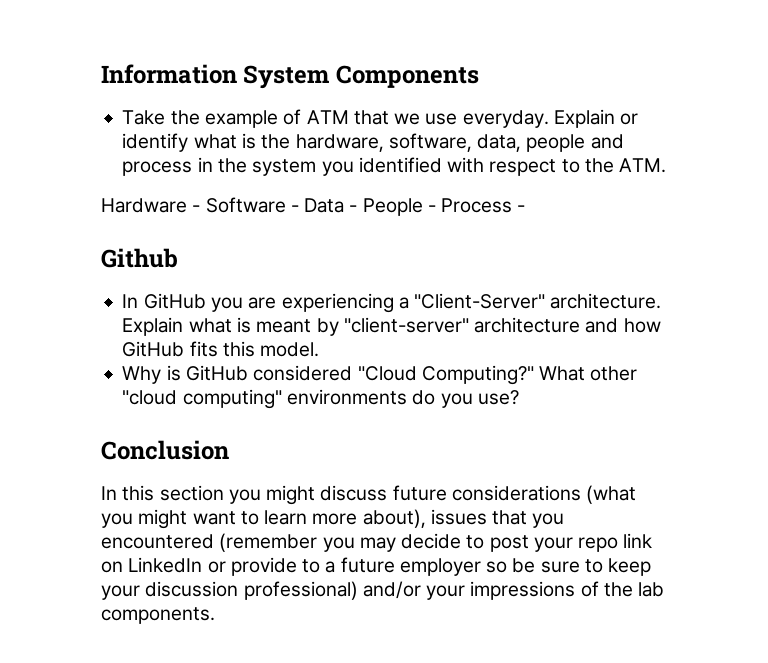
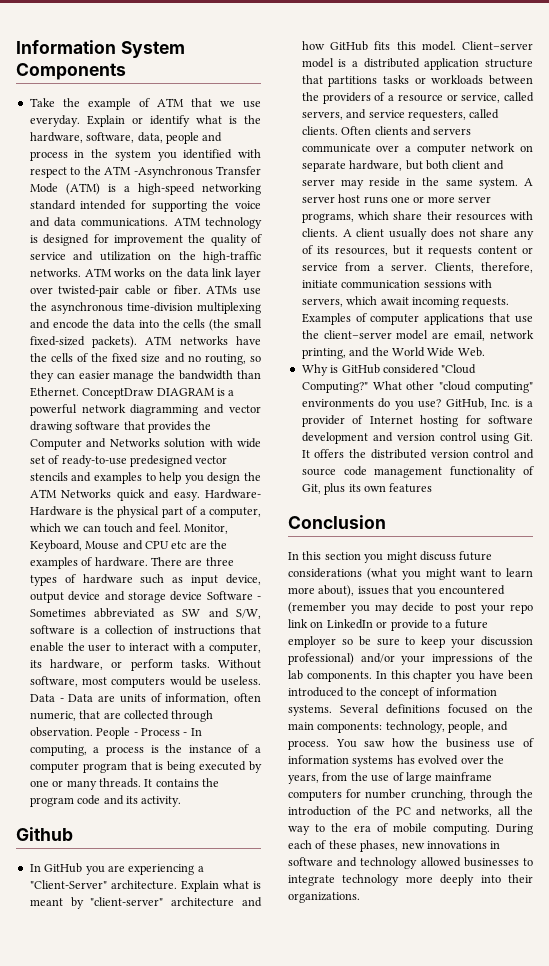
[619,158,667,173] [101,197,526,216] ATM. // Hardware - Software - Data - People - Process - -> [104,166,261,178] [29,183,261,195] [29,200,261,212] [29,217,262,229] [29,234,262,246] [29,251,261,263] [29,268,261,280] [29,285,262,297] [29,302,261,314] [29,319,262,331] [29,336,261,348] [29,353,261,365] [29,370,261,382] [29,387,235,399] [29,404,261,416] [29,421,212,433] [29,438,261,450] [29,455,228,467] [29,472,261,484] [29,489,261,501] [29,506,261,518] [29,523,228,534] [29,540,227,552] [29,557,234,569] [29,574,261,586] [29,591,261,603] [29,608,261,619] [29,625,261,635] [29,642,261,654] [29,659,261,671] [29,676,261,688] [29,693,261,704] [29,710,214,722] [29,727,202,739] [29,744,261,756] [29,761,262,773] [29,778,219,790] [29,795,182,807] ATM -Asynchronous Transfer Mode (ATM) is a high-speed networking standard intended for supporting the voice and data communications. ATM technology is designed for improvement the quality of service and utilization on the high-traffic networks. ATM works on the data link layer over twisted-pair cable or fiber. ATMs use the asynchronous time-division multiplexing and encode the data into the cells (the small fixed-sized packets). ATM networks have the cells of the fixed size and no routing, so they can easier manage the bandwidth than Ethernet. ConceptDraw DIAGRAM is a powerful network diagramming and vector drawing software that provides the Computer and Networks solution with wide set of ready-to-use predesigned vector stencils and examples to help you design the ATM Networks quick and easy. Hardware- Hardware is the physical part of a computer, which we can touch and feel. Monitor, Keyboard, Mouse and CPU etc are the examples of hardware. There are three types of hardware such as input device, output device and storage device Software - Sometimes abbreviated as SW and S/W, software is a collection of instructions that enable the user to interact with a computer, its hardware, or perform tasks. Without software, most computers would be useless. Data - Data are units of information, often numeric, that are collected through observation. People - Process - In computing, a process is the instance of a computer program that is being executed by one or many threads. It contains the program code and its activity.
(320, 349) none -> [462,41,533,50] [301,58,533,70] [301,75,533,87] [301,92,534,104] [301,109,500,121] [301,126,472,136] [301,143,533,155] [301,160,504,172] [301,177,533,189] [301,194,491,204] [301,211,533,223] [301,228,534,240] [301,245,533,257] [301,262,533,273] [301,279,492,289] [301,296,510,308] [301,313,533,325] [301,330,534,341] [301,347,485,359] Client–server model is a distributed application structure that partitions tasks or workloads between the providers of a resource or service, called servers, and service requesters, called clients. Often clients and servers communicate over a computer network on separate hardware, but both client and server may reside in the same system. A server host runs one or more server programs, which share their resources with clients. A client usually does not share any of its resources, but it requests content or service from a server. Clients, therefore, initiate communication sessions with servers, which await incoming requests. Examples of computer applications that use the client–server model are email, network printing, and the World Wide Web.
(519, 397) none -> [445,398,533,409] [301,415,533,427] [301,432,533,444] [301,449,534,459] [301,466,534,478] [301,483,433,495] GitHub, Inc. is a provider of Internet hosting for software development and version control using Git. It offers the distributed version control and source code management functionality of Git, plus its own features
(215, 615) none -> [375,670,533,682] [288,687,497,699] [288,704,533,716] [288,721,508,733] [288,738,534,750] [288,755,504,767] [288,772,493,784] [288,789,533,801] [288,806,533,817] [288,823,533,835] [288,840,501,852] [288,857,533,869] [288,874,533,886] [288,892,360,903] In this chapter you have been introduced to the concept of information systems. Several definitions focused on the main components: technology, people, and process. You saw how the business use of information systems has evolved over the years, from the use of large mainframe computers for number crunching, through the introduction of the PC and networks, all the way to the era of mobile computing. During each of these phases, new innovations in software and technology allowed businesses to integrate technology more deeply into their organizations.

